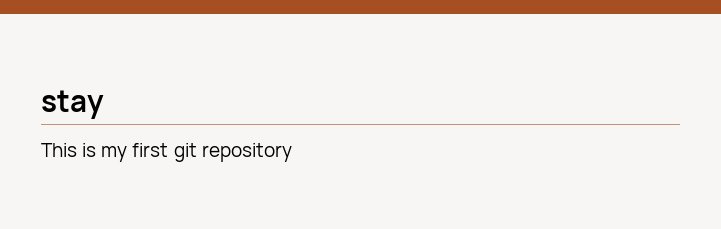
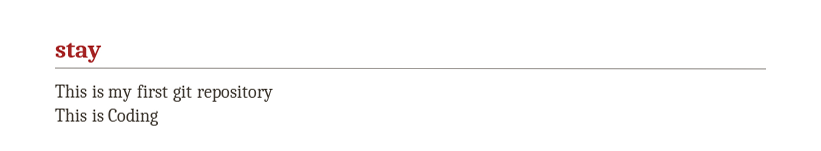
(292, 152) none -> [54,107,160,126] // This is Coding

